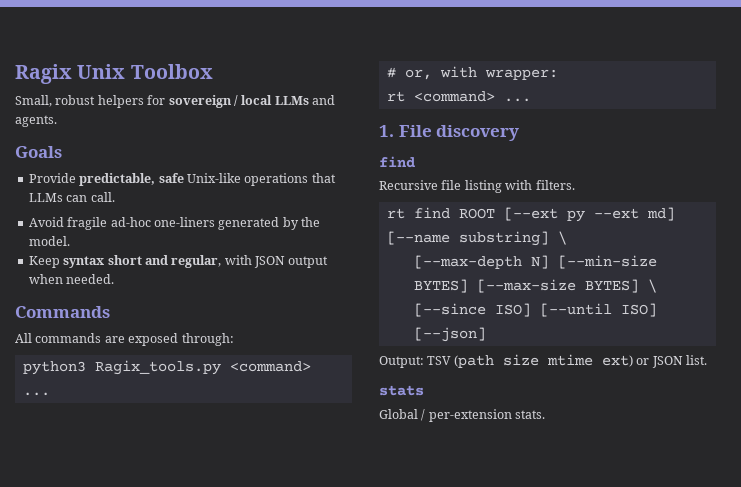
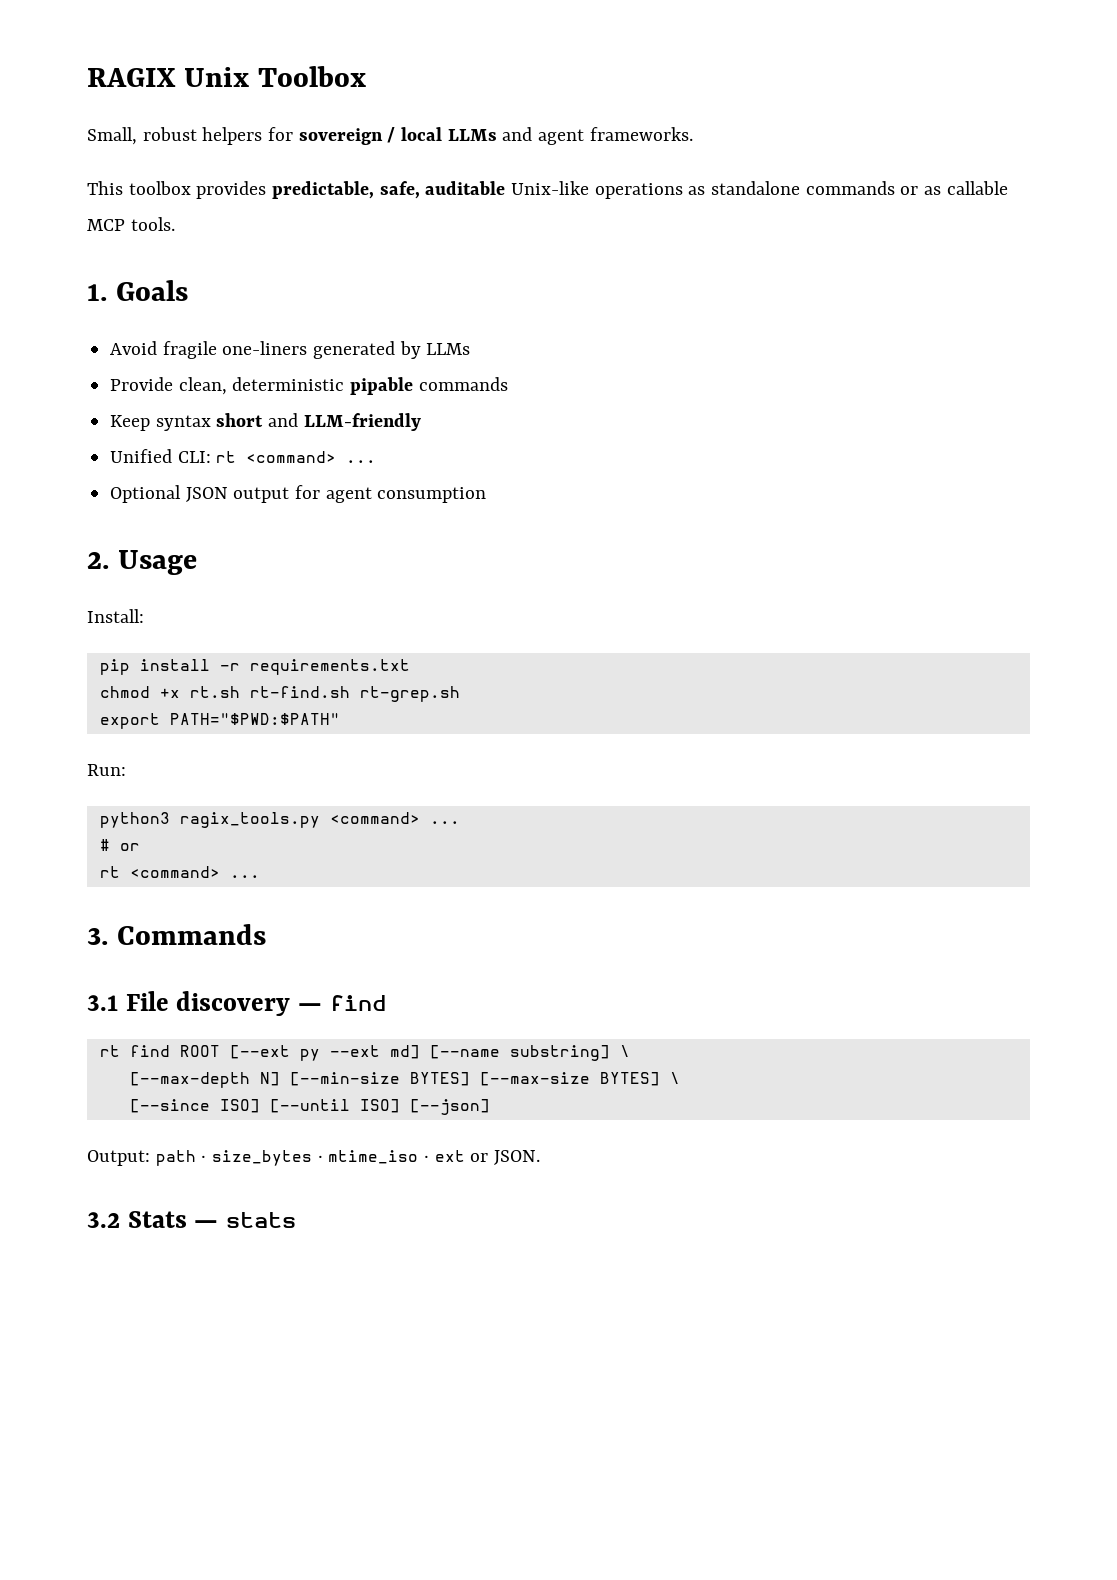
[15,64,72,84] Ragix -> [87,68,176,87] RAGIX
[15,115,57,127] [15,146,62,158] [28,173,336,186] [28,192,115,202] agents. // Goals // Provide predictable, safe Unix-like operations that LLMs can call. -> [538,127,693,145] [87,181,1008,199] [87,217,175,231] [87,280,188,301] agent frameworks. // This toolbox provides predictable, safe, auditable Unix-like operations as standalone commands or as callable MCP tools. // 1. Goals
[110,217,151,227] ad-hoc -> (217, 350) none
[301,217,320,227] [28,236,70,246] [28,255,329,268] [28,274,115,284] [15,306,110,318] [15,333,234,346] the model. // Keep syntax short and regular, with JSON output when needed. // Commands // All commands are exposed through: -> [426,343,471,355] [110,377,508,395] [110,413,421,431] [110,449,377,463] [110,485,487,503] [87,550,197,575] [87,609,144,623] [99,659,410,675] [99,686,460,702] [99,713,340,729] [87,764,126,776] LLMs // Provide clean, deterministic pipable commands // Keep syntax short and LLM-friendly // Unified CLI: rt <command> ... // Optional JSON output for agent consumption // 2. Usage // Install: // pip install -r requirements.txt // chmod +x rt.sh rt-find.sh rt-grep.sh // export PATH="$PWD:$PATH" // Run:
[94,360,221,375] Ragix_tools.py -> [179,812,320,828] ragix_tools.py
[404,66,558,80] [386,91,531,102] [379,125,394,137] or, with wrapper: // rt <command> ... // 1. -> [119,843,140,851] [99,866,260,878] [87,924,266,945] [87,995,118,1011] or // rt <command> ... // 3. Commands // 3.1
[379,156,415,168] [379,180,575,193] // find // Recursive file listing with filters. -> [298,995,386,1011] — find
[427,354,707,368] [379,385,424,396] [379,409,546,422] TSV (path size mtime ext) or JSON list. // stats // Global / per-extension stats. -> [155,1150,541,1166] [87,1211,297,1228] path · size_bytes · mtime_iso · ext or JSON. // 3.2 Stats — stats

